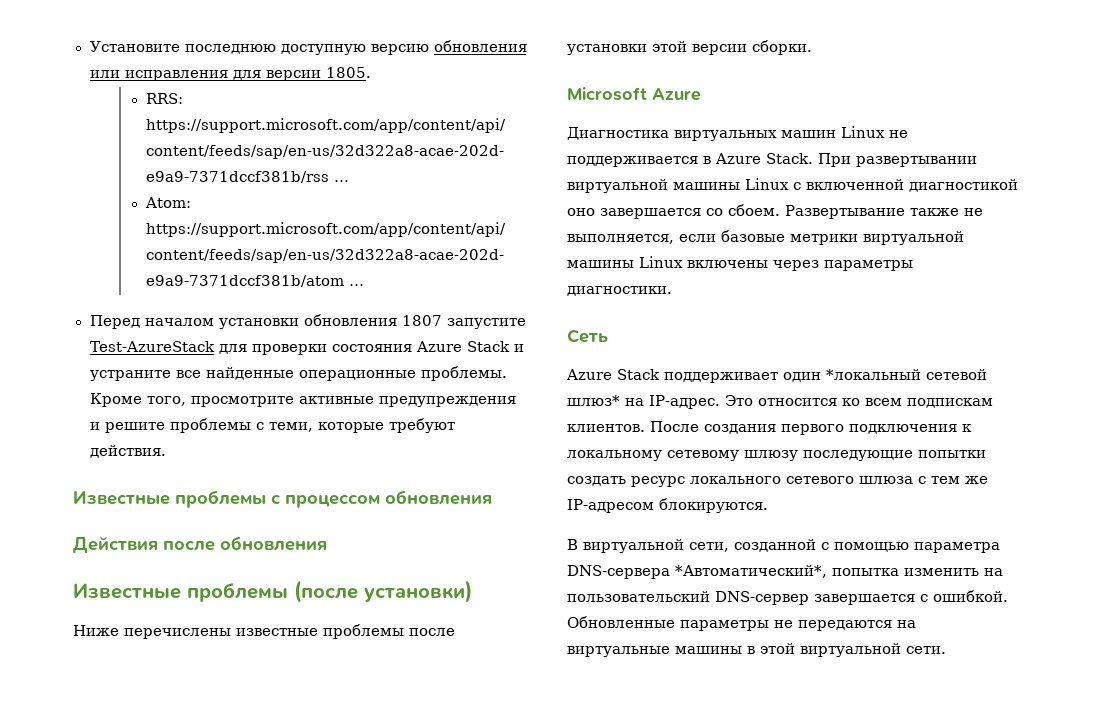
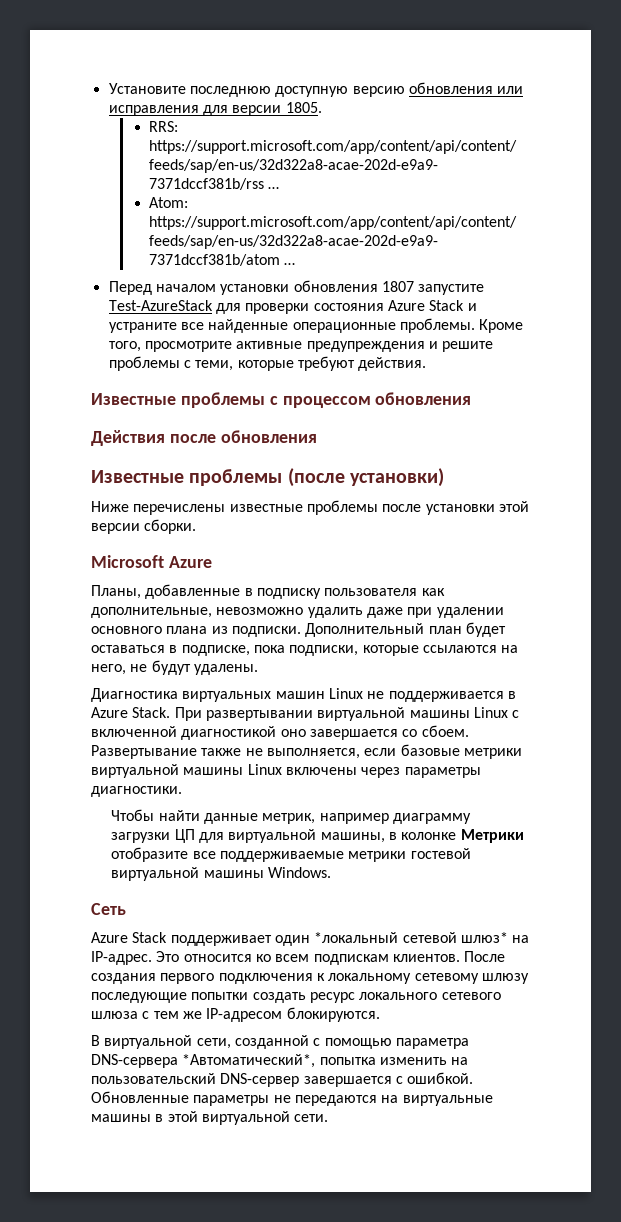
(701, 94) none -> [91,584,445,599] [91,607,504,618] [91,622,506,637] [91,645,519,656] [91,660,258,675] // Планы, добавленные в подписку пользователя как дополнительные, невозможно удалить даже при удалении основного плана из подписки. Дополнительный план будет оставаться в подписке, пока подписки, которые ссылаются на него, не будут удалены.
(672, 291) none -> [111,809,471,824] [111,829,524,843] [111,847,471,862] [111,867,331,881] // Чтобы найти данные метрик, например диаграмму загрузки ЦП для виртуальной машины, в колонке Метрики отобразите все поддерживаемые метрики гостевой виртуальной машины Windows.

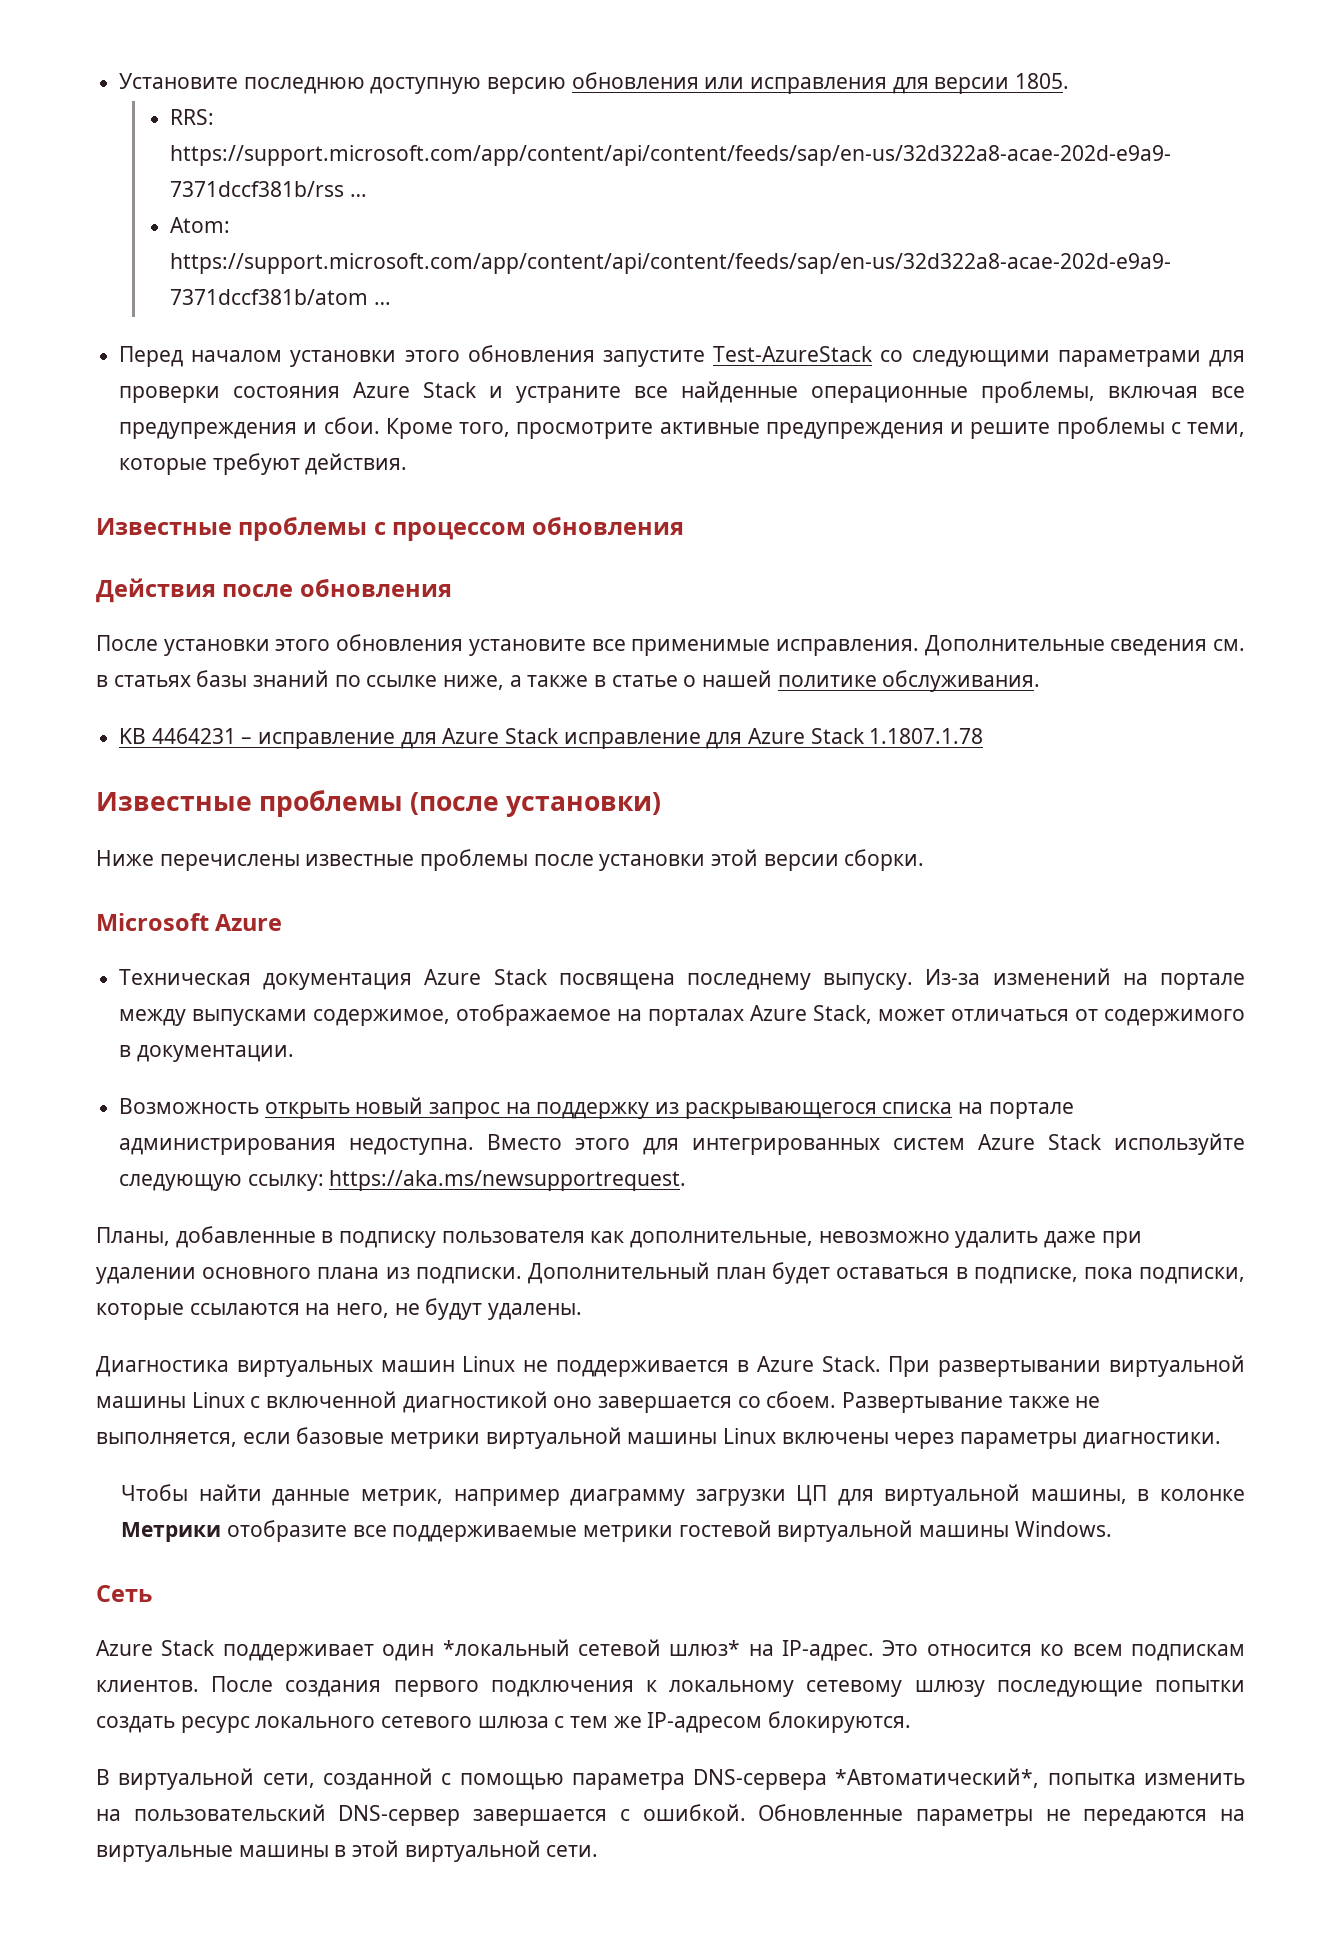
[293,280,485,295] [108,300,213,311] обновления 1807 запустите Test-AzureStack -> [404,345,1201,367] этого обновления запустите Test-AzureStack со следующими параметрами
[399,318,475,333] проблемы. -> [981,381,1245,403] [119,417,380,439] проблемы, включая все предупреждения и сбои.
(317, 436) none -> [96,634,1246,656] [96,670,1041,692] [119,728,984,749] // После установки этого обновления установите все применимые исправления. Дополнительные сведения см. в статьях базы знаний по ссылке ниже, а также в статье о нашей политике обслуживания. // KB 4464231 – исправление для Azure Stack исправление для Azure Stack 1.1807.1.78
(212, 562) none -> [119,968,1246,990] [119,1004,1245,1026] [119,1045,294,1062] [119,1097,1074,1119] [119,1133,1246,1155] [119,1170,687,1191] // Техническая документация Azure Stack посвящена последнему выпуску. Из-за изменений на портале между выпусками содержимое, отображаемое на порталах Azure Stack, может отличаться от содержимого в документации. // Возможность открыть новый запрос на поддержку из раскрывающегося списка на портале администрирования недоступна. Вместо этого для интегрированных систем Azure Stack используйте следующую ссылку: https://aka.ms/newsupportrequest.

